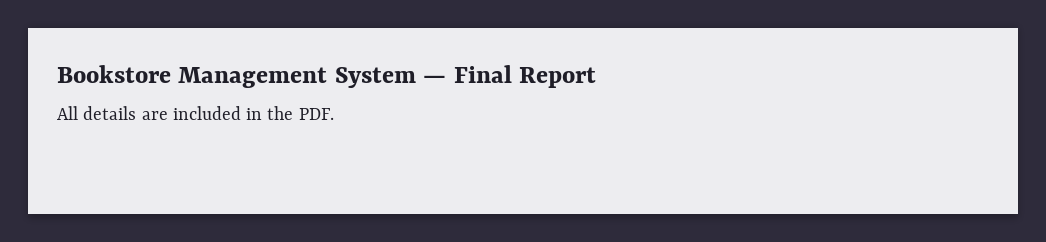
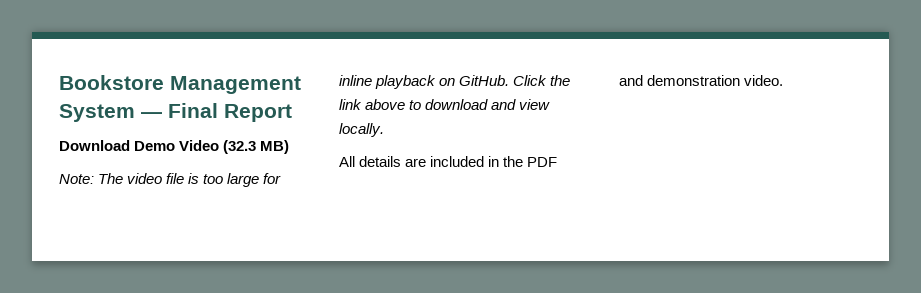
(597, 77) none -> [59,140,290,154] [59,173,282,187] [339,75,571,89] [339,99,551,110] [339,123,384,137] // Download Demo Video (32.3 MB) // Note: The video file is too large for inline playback on GitHub. Click the link above to download and view locally.
[298,108,334,120] PDF. -> [527,157,558,167] [619,75,784,86] PDF and demonstration video.

